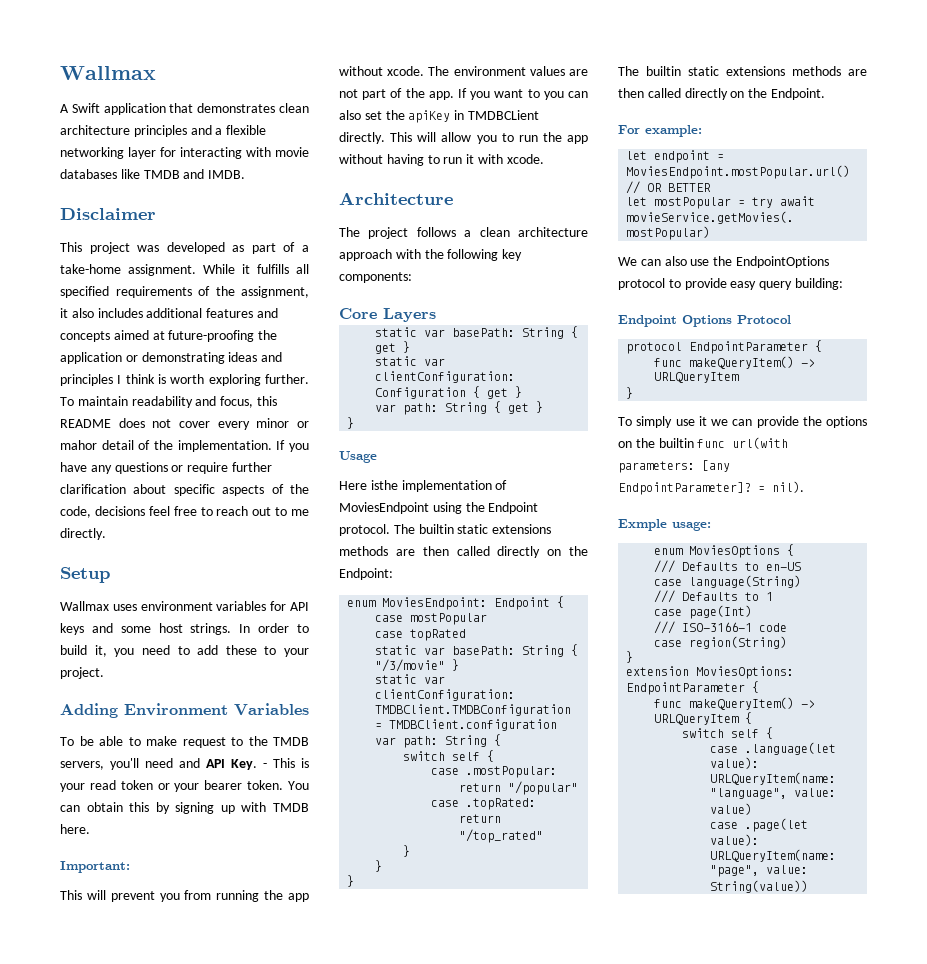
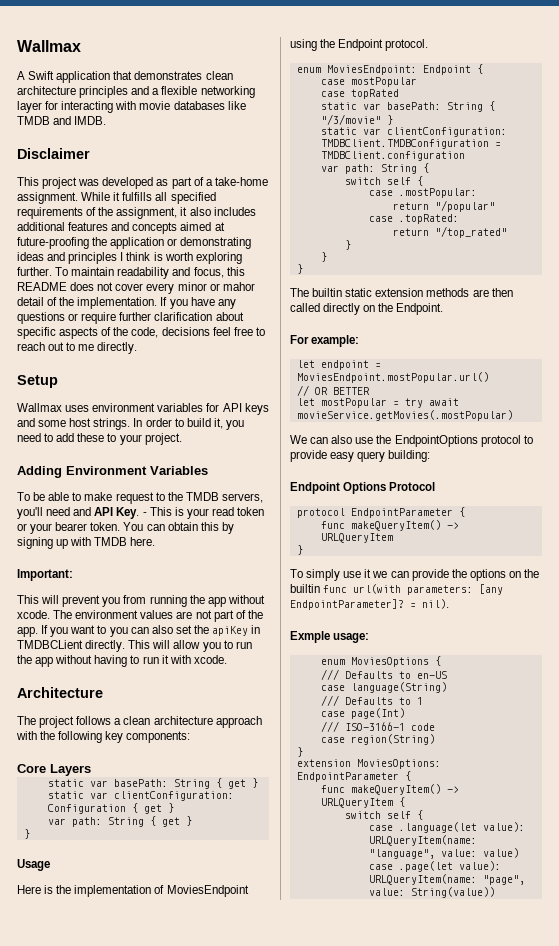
[370,480,398,490] isthe -> [44,885,72,894] is the
[393,524,552,534] [339,546,588,558] [339,568,393,580] The builtin static extensions methods are then called directly on the Endpoint: -> (429, 45) none
[726,66,785,76] extensions -> [375,288,424,297] extension

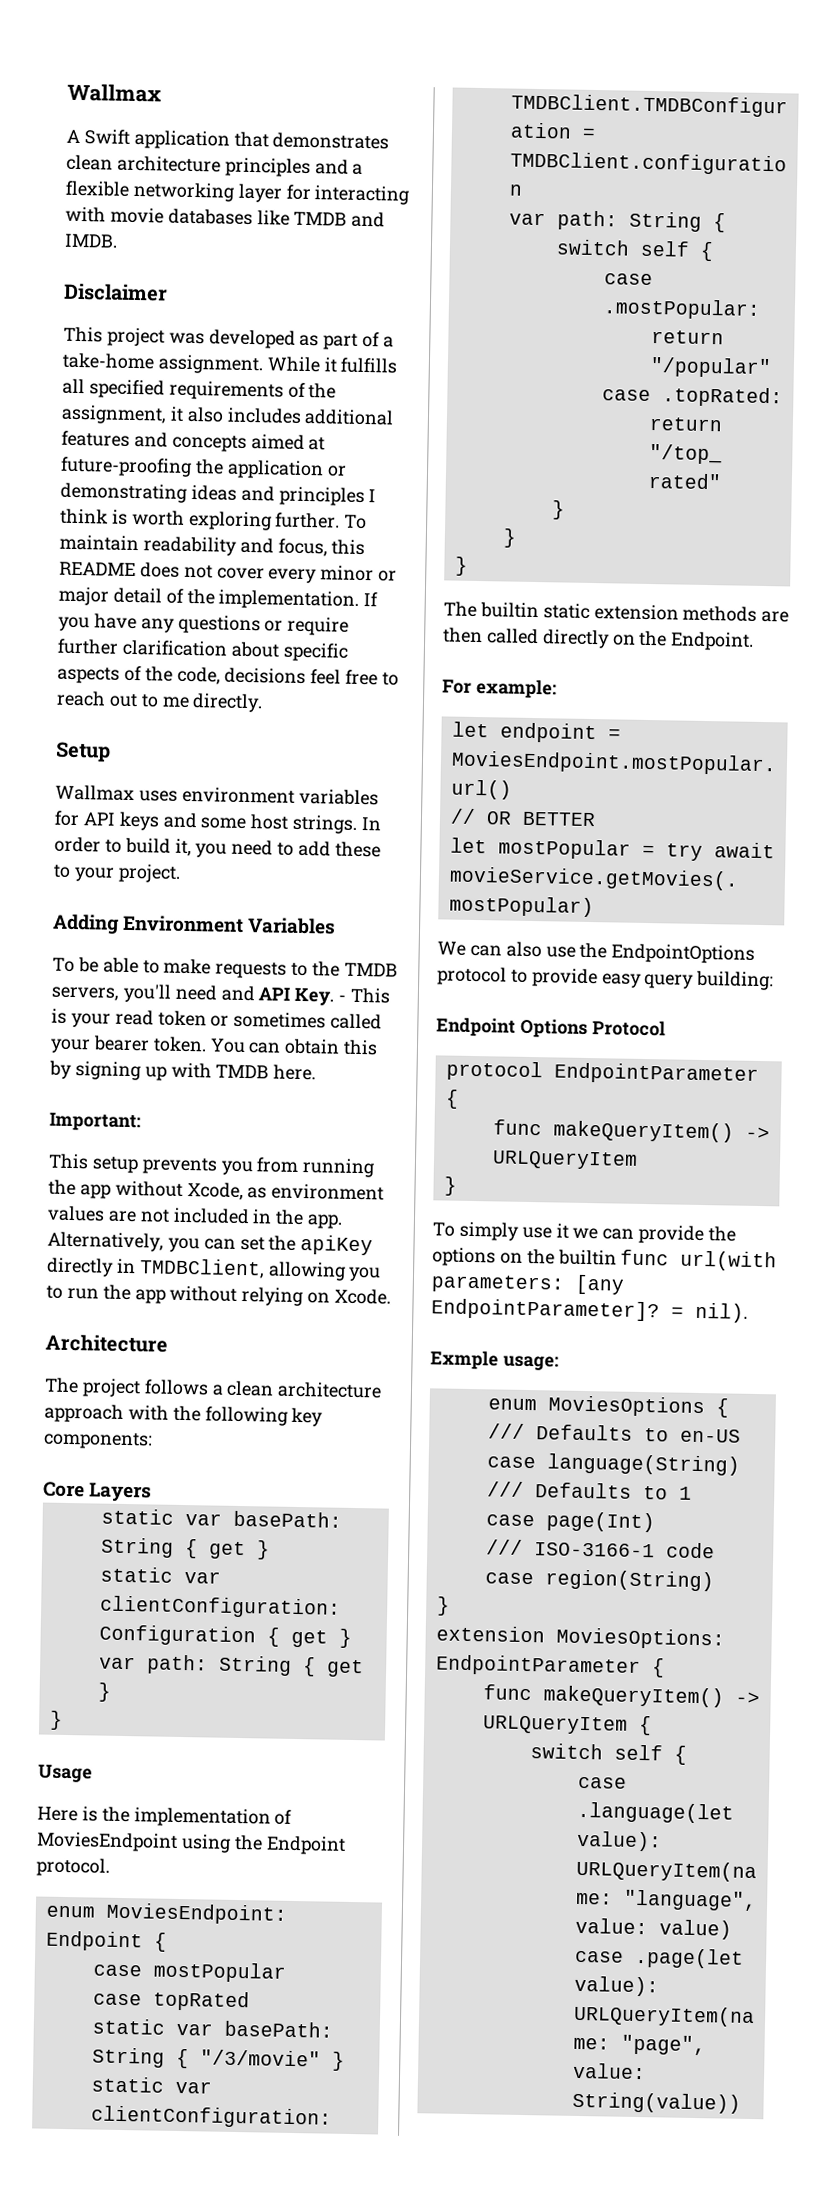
[222,282,255,291] mahor -> [58,586,109,606] major
[115,492,154,504] request -> [215,961,288,979] requests
(27, 527) none -> [233,1011,383,1030] sometimes called
[41,595,101,607] will prevent -> [91,1156,218,1175] setup prevents
[17,610,73,619] xcode. The -> [186,1182,268,1201] Xcode, as
[213,610,263,622] [17,625,107,637] part of the app. If you want to -> [172,1207,344,1229] [47,1231,164,1252] included in the app. Alternatively,
[151,625,173,634] also -> (236, 1244) none
[251,625,261,634] [17,640,201,652] in TMDBCLient directly. This will allow -> [46,1257,346,1281] directly in TMDBClient, allowing
[94,655,227,667] having to run it with xcode. -> [241,1286,392,1307] relying on Xcode.

